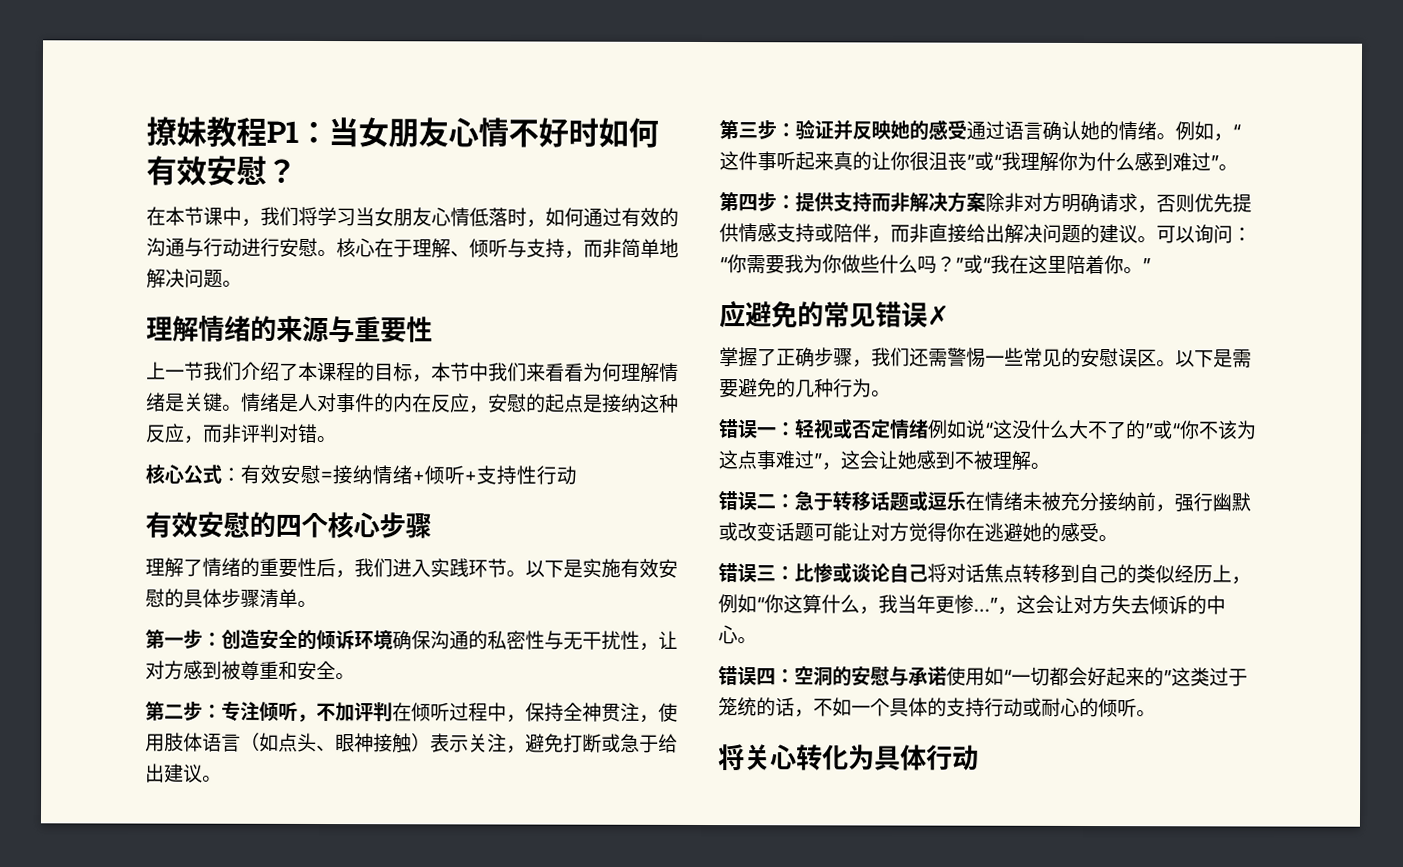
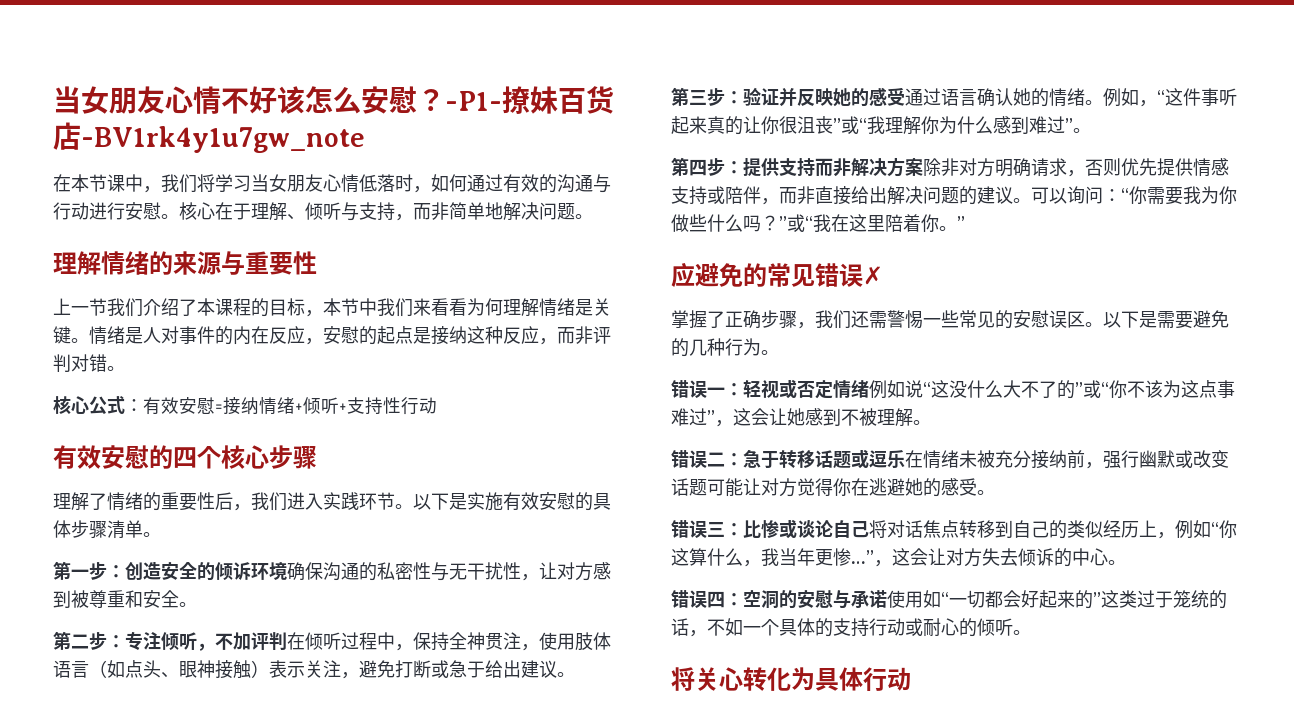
[146,116,329,148] 撩妹教程P1： -> (53, 100) none
[568,117,659,148] [146,155,207,186] 时如何有效 -> [277,86,361,114] 该怎么
(297, 170) none -> [445,86,614,114] [53,122,365,153] -P1-撩妹百货店-BV1rk4y1u7gw_note

